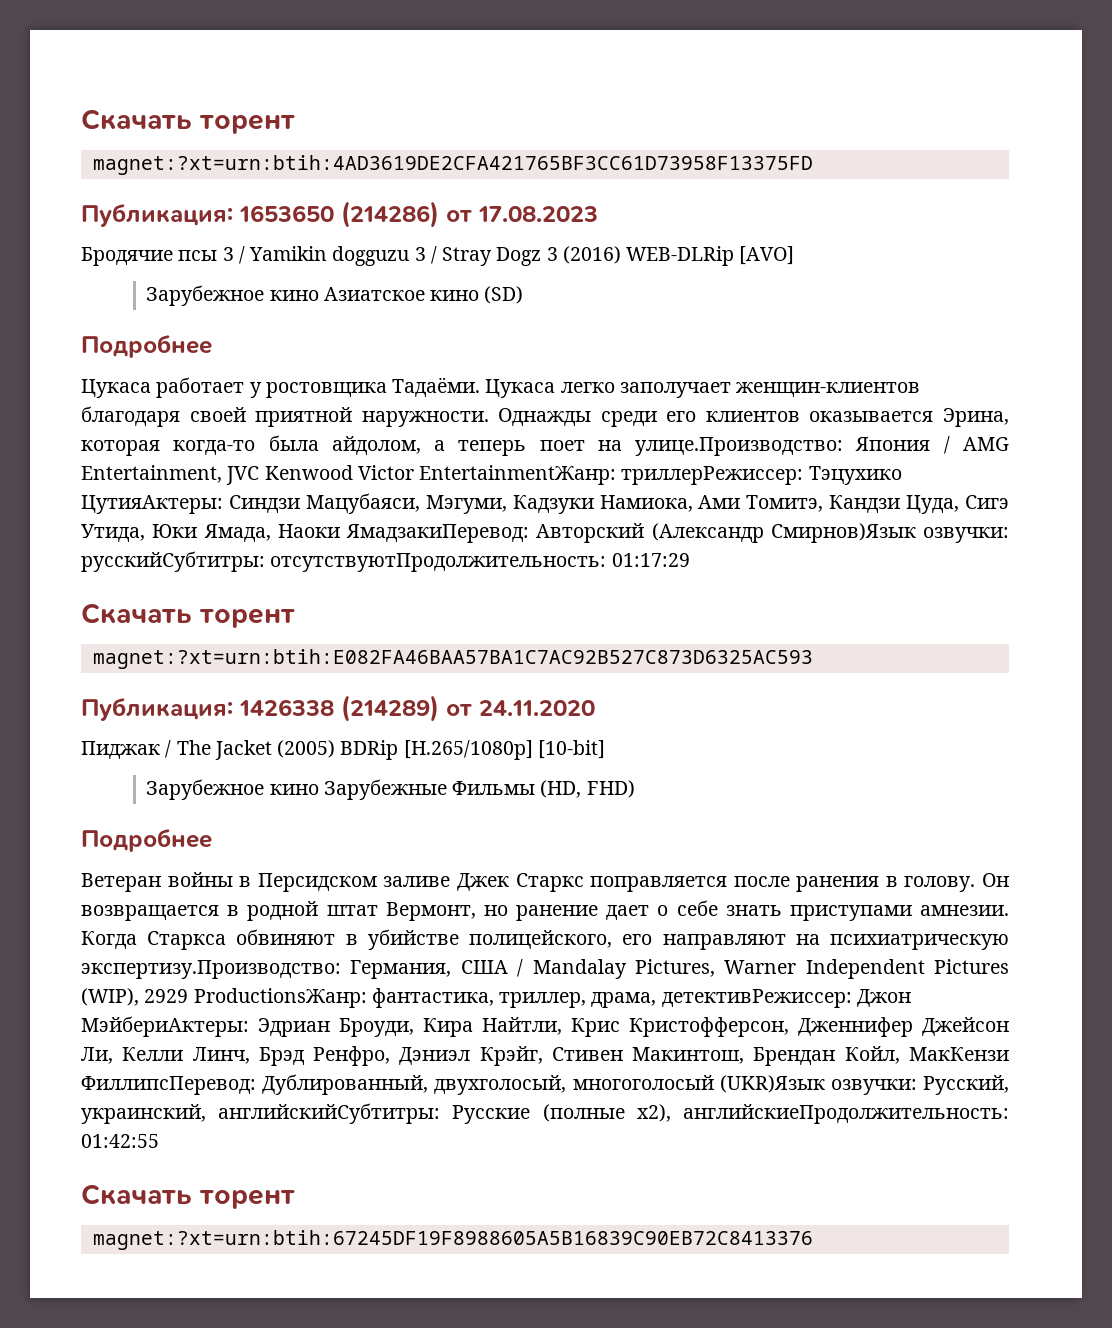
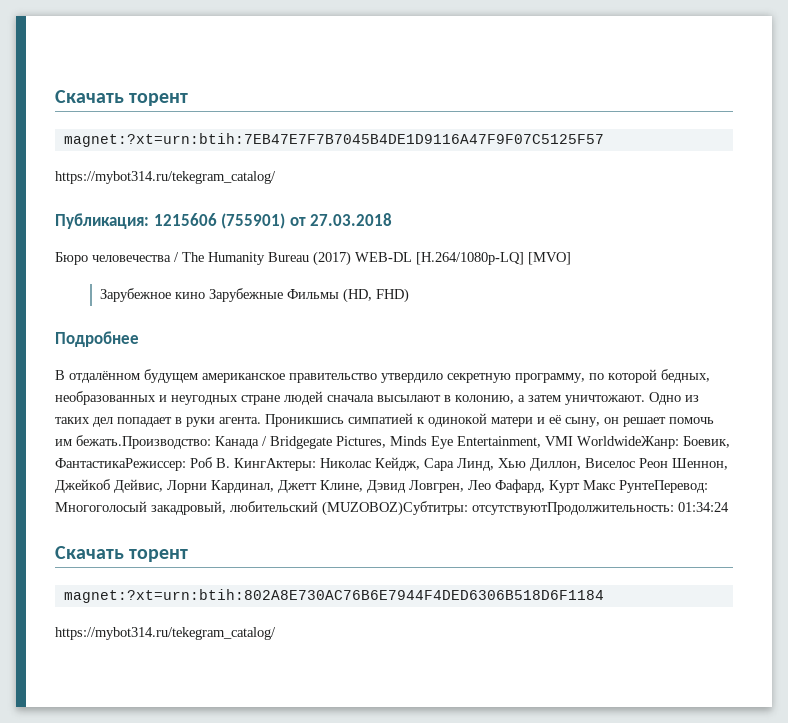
[81,109,295,134] [92,155,813,175] [81,201,598,228] [81,246,795,266] [146,285,524,306] [81,335,212,358] [81,377,921,398] [81,406,1009,427] [81,435,1009,456] [81,465,902,485] [81,493,1009,514] [81,523,1009,543] [81,551,690,572] [81,603,295,628] [92,649,813,669] [81,695,595,722] [81,740,605,760] Скачать торент // magnet:?xt=urn:btih:4AD3619DE2CFA421765BF3CC61D73958F13375FD // Публикация: 1653650 (214286) от 17.08.2023 // Бродячие псы 3 / Yamikin dogguzu 3 / Stray Dogz 3 (2016) WEB-DLRip [AVO] // Зарубежное кино Азиатское кино (SD) // Подробнее // Цукаса работает у ростовщика Тадаёми. Цукаса легко заполучает женщин-клиентов благодаря своей приятной наружности. Однажды среди его клиентов оказывается Эрина, которая когда-то была айдолом, а теперь поет на улице.Производство: Япония / AMG Entertainment, JVC Kenwood Victor EntertainmentЖанр: триллерРежиссер: Тэцухико ЦутияАктеры: Синдзи Мацубаяси, Мэгуми, Кадзуки Намиока, Ами Томитэ, Кандзи Цуда, Сигэ Утида, Юки Ямада, Наоки ЯмадзакиПеревод: Авторский (Александр Смирнов)Язык озвучки: русскийСубтитры: отсутствуютПродолжительность: 01:17:29 // Скачать торент // magnet:?xt=urn:btih:E082FA46BAA57BA1C7AC92B527C873D6325AC593 // Публикация: 1426338 (214289) от 24.11.2020 // Пиджак / The Jacket (2005) BDRip [H.265/1080p] [10-bit] -> [55,90,189,106] [63,133,604,147] [55,171,276,184] [55,213,393,229] [55,251,571,266] Скачать торент // magnet:?xt=urn:btih:7EB47E7F7B7045B4DE1D9116A47F9F07C5125F57 // https://mybot314.ru/tekegram_catalog/ // Публикация: 1215606 (755901) от 27.03.2018 // Бюро человечества / The Humanity Bureau (2017) WEB-DL [H.264/1080p-LQ] [MVO]
[81,872,1010,892] [81,900,1009,921] [81,929,1009,950] [81,959,1009,979] [81,988,911,1008] [81,1016,1009,1037] [81,1046,1009,1066] [81,1074,1009,1095] [81,1103,1010,1124] [81,1134,159,1148] [81,1184,295,1209] [92,1230,813,1250] Ветеран войны в Персидском заливе Джек Старкс поправляется после ранения в голову. Он возвращается в родной штат Вермонт, но ранение дает о себе знать приступами амнезии. Когда Старкса обвиняют в убийстве полицейского, его направляют на психиатрическую экспертизу.Производство: Германия, США / Mandalay Pictures, Warner Independent Pictures (WIP), 2929 ProductionsЖанр: фантастика, триллер, драма, детективРежиссер: Джон МэйбериАктеры: Эдриан Броуди, Кира Найтли, Крис Кристофферсон, Дженнифер Джейсон Ли, Келли Линч, Брэд Ренфро, Дэниэл Крэйг, Стивен Макинтош, Брендан Койл, МакКензи ФиллипсПеревод: Дублированный, двухголосый, многоголосый (UKR)Язык озвучки: Русский, украинский, английскийСубтитры: Русские (полные х2), английскиеПродолжительность: 01:42:55 // Скачать торент // magnet:?xt=urn:btih:67245DF19F8988605A5B16839C90EB72C8413376 -> [55,369,710,383] [55,391,699,405] [55,413,714,427] [55,435,730,449] [55,457,728,471] [55,479,708,493] [55,501,729,516] [55,546,189,562] [63,589,604,603] [55,627,276,640] В отдалённом будущем американское правительство утвердило секретную программу, по которой бедных, необразованных и неугодных стране людей сначала высылают в колонию, а затем уничтожают. Одно из таких дел попадает в руки агента. Проникшись симпатией к одинокой матери и её сыну, он решает помочь им бежать.Производство: Канада / Bridgegate Pictures, Minds Eye Entertainment, VMI WorldwideЖанр: Боевик, ФантастикаРежиссер: Роб В. КингАктеры: Николас Кейдж, Сара Линд, Хью Диллон, Виселос Реон Шеннон, Джейкоб Дейвис, Лорни Кардинал, Джетт Клине, Дэвид Ловгрен, Лео Фафард, Курт Макс РунтеПеревод: Многоголосый закадровый, любительский (MUZOBOZ)Субтитры: отсутствуютПродолжительность: 01:34:24 // Скачать торент // magnet:?xt=urn:btih:802A8E730AC76B6E7944F4DED6306B518D6F1184 // https://mybot314.ru/tekegram_catalog/

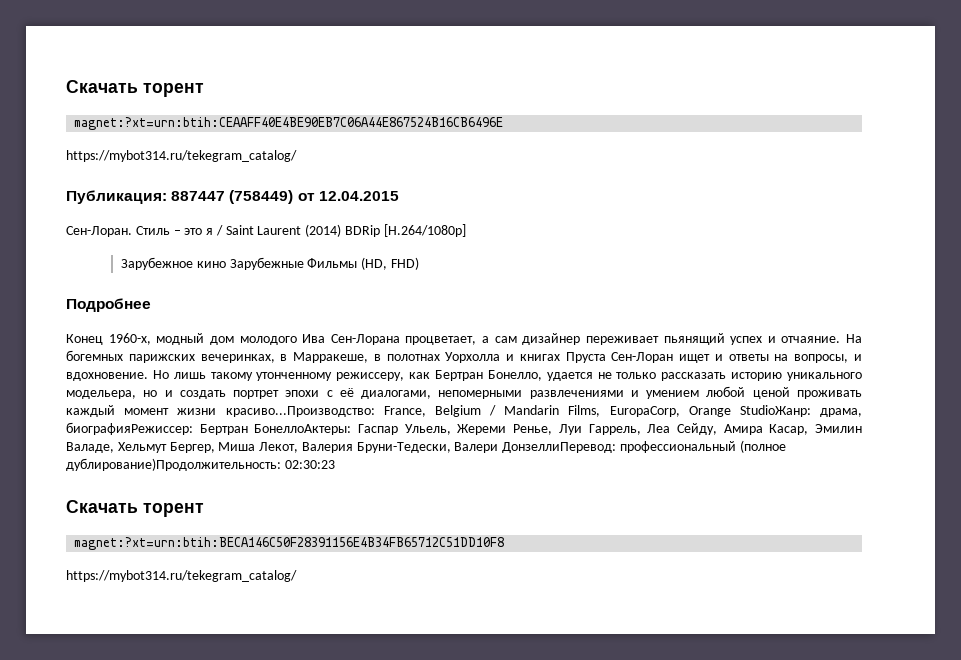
[55,90,189,106] [63,133,604,147] Скачать торент // magnet:?xt=urn:btih:7EB47E7F7B7045B4DE1D9116A47F9F07C5125F57 -> [66,80,204,97] [74,117,504,130] Скачать торент // magnet:?xt=urn:btih:CEAAFF40E4BE90EB7C06A44E867524B16CB6496E
[153,213,393,229] [55,251,571,266] 1215606 (755901) от 27.03.2018 // Бюро человечества / The Humanity Bureau (2017) WEB-DL [H.264/1080p-LQ] [MVO] -> [171,190,399,204] [66,224,466,237] 887447 (758449) от 12.04.2015 // Сен-Лоран. Стиль – это я / Saint Laurent (2014) BDRip [H.264/1080p]
[55,369,710,383] [55,391,699,405] [55,413,714,427] [55,435,730,449] [55,457,728,471] [55,479,708,493] [55,501,729,516] [55,546,189,562] [63,589,604,603] В отдалённом будущем американское правительство утвердило секретную программу, по которой бедных, необразованных и неугодных стране людей сначала высылают в колонию, а затем уничтожают. Одно из таких дел попадает в руки агента. Проникшись симпатией к одинокой матери и её сыну, он решает помочь им бежать.Производство: Канада / Bridgegate Pictures, Minds Eye Entertainment, VMI WorldwideЖанр: Боевик, ФантастикаРежиссер: Роб В. КингАктеры: Николас Кейдж, Сара Линд, Хью Диллон, Виселос Реон Шеннон, Джейкоб Дейвис, Лорни Кардинал, Джетт Клине, Дэвид Ловгрен, Лео Фафард, Курт Макс РунтеПеревод: Многоголосый закадровый, любительский (MUZOBOZ)Субтитры: отсутствуютПродолжительность: 01:34:24 // Скачать торент // magnet:?xt=urn:btih:802A8E730AC76B6E7944F4DED6306B518D6F1184 -> [66,333,862,345] [66,350,862,363] [66,370,862,381] [66,386,862,399] [66,405,862,417] [66,422,863,435] [66,440,786,453] [66,458,335,471] [66,500,204,517] [74,537,505,550] Конец 1960-х, модный дом молодого Ива Сен-Лорана процветает, а сам дизайнер переживает пьянящий успех и отчаяние. На богемных парижских вечеринках, в Марракеше, в полотнах Уорхолла и книгах Пруста Сен-Лоран ищет и ответы на вопросы, и вдохновение. Но лишь такому утонченному режиссеру, как Бертран Бонелло, удается не только рассказать историю уникального модельера, но и создать портрет эпохи с её диалогами, непомерными развлечениями и умением любой ценой проживать каждый момент жизни красиво...Производство: France, Belgium / Mandarin Films, EuropaCorp, Orange StudioЖанр: драма, биографияРежиссер: Бертран БонеллоАктеры: Гаспар Ульель, Жереми Ренье, Луи Гаррель, Леа Сейду, Амира Касар, Эмилин Валаде, Хельмут Бергер, Миша Лекот, Валерия Бруни-Тедески, Валери ДонзеллиПеревод: профессиональный (полное дублирование)Продолжительность: 02:30:23 // Скачать торент // magnet:?xt=urn:btih:BECA146C50F28391156E4B34FB65712C51DD10F8

